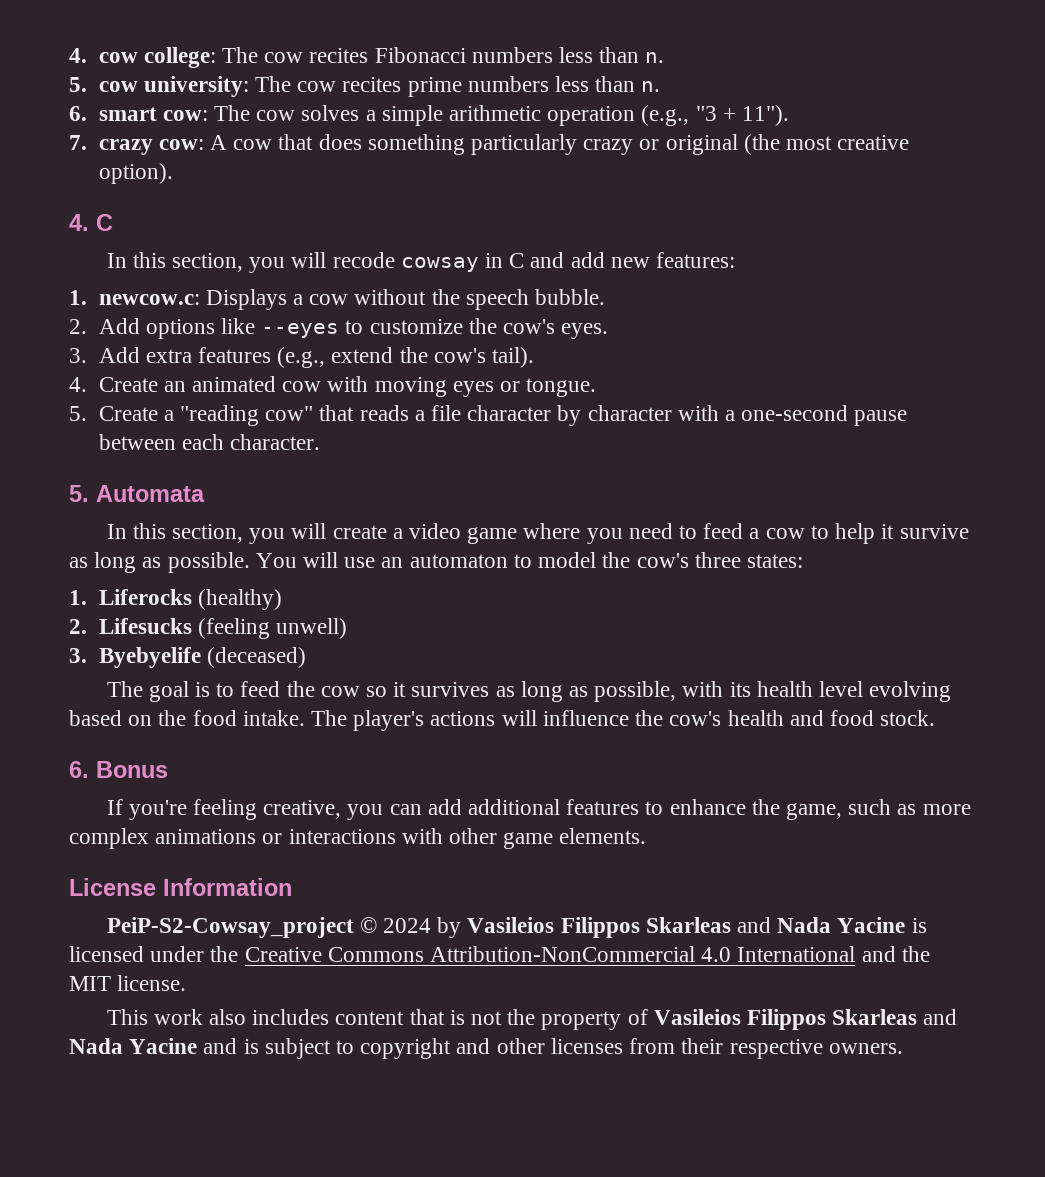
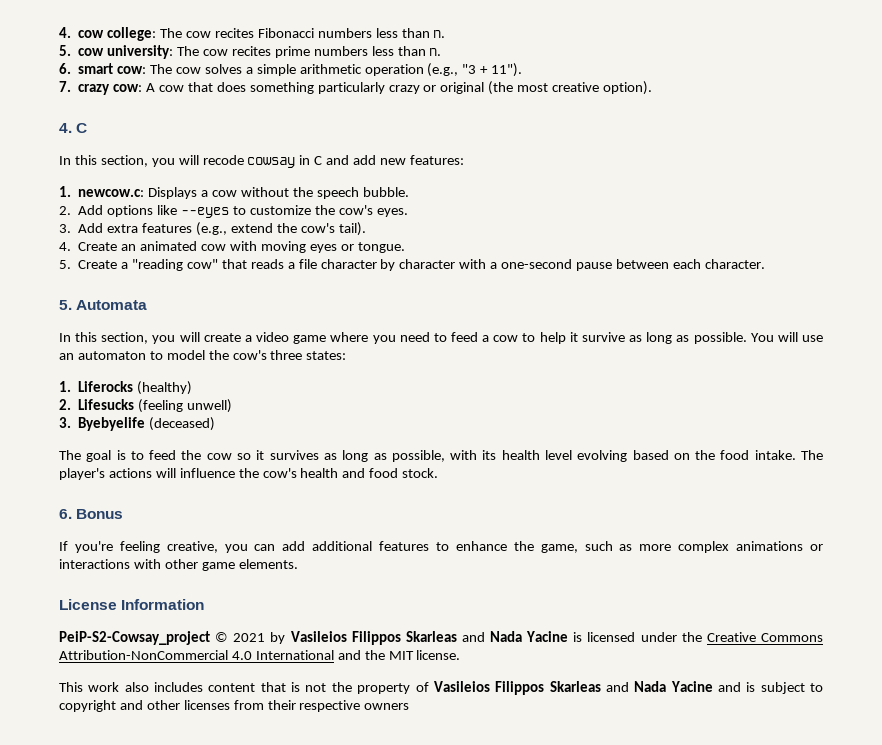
[382,918,431,933] 2024 -> [233,633,266,642] 2021
[828,1043,903,1054] owners. -> [364,703,410,710] owners

